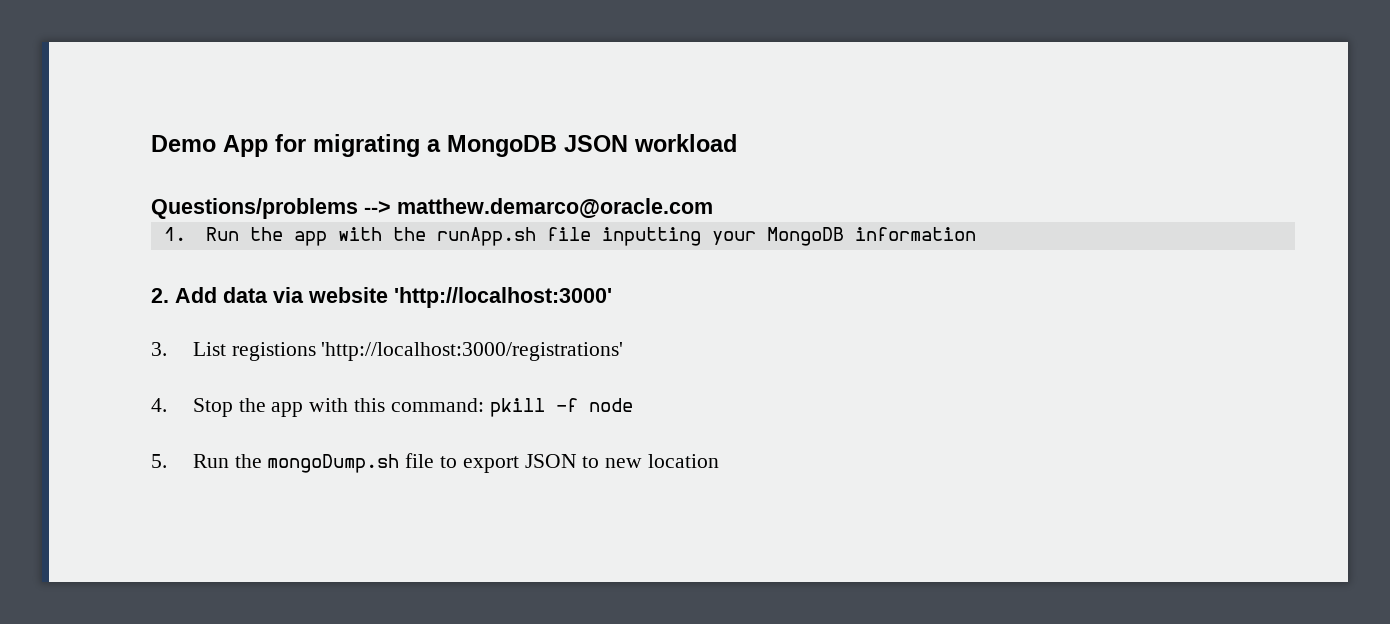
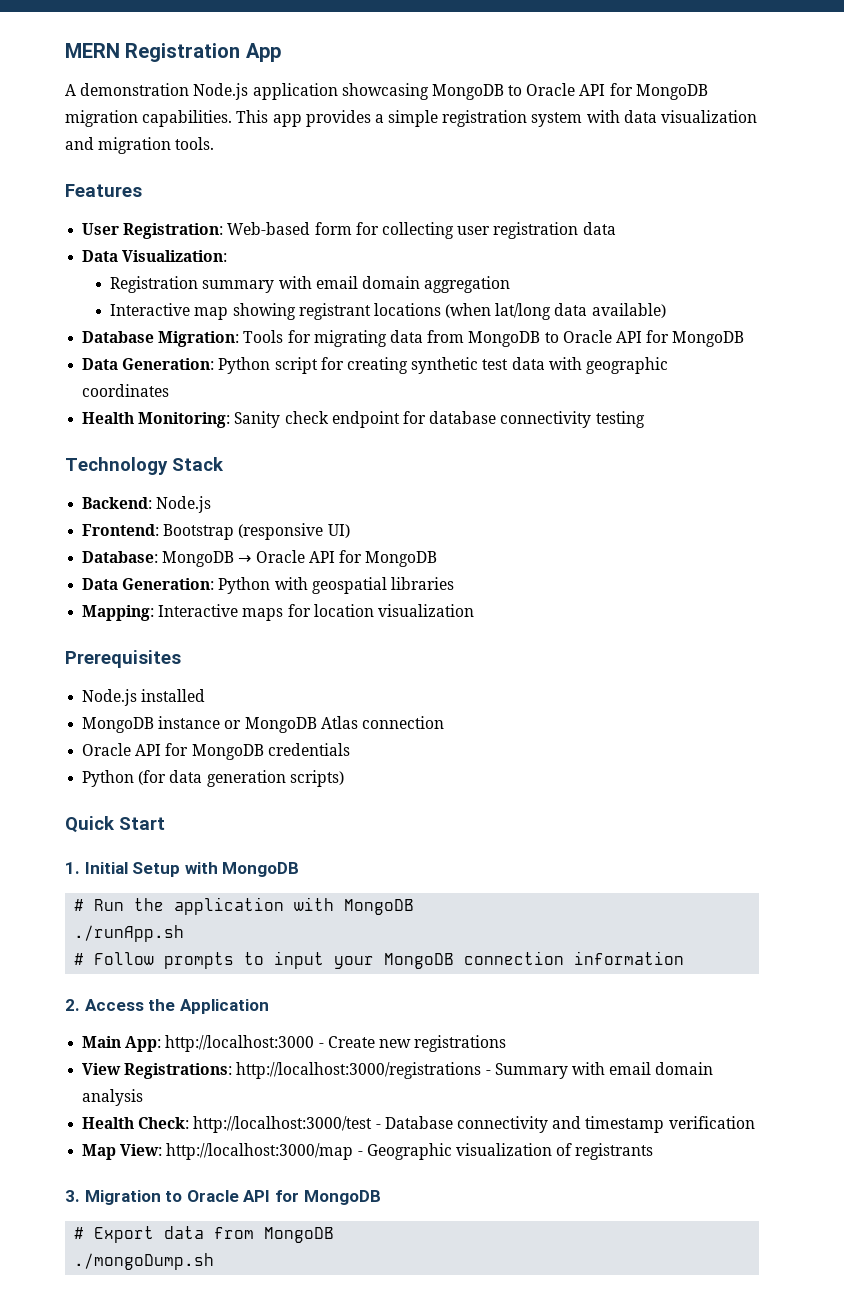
[151,135,216,152] Demo -> [65,43,241,62] MERN Registration
[275,134,737,157] [151,198,713,219] [163,227,701,246] for migrating a MongoDB JSON workload // Questions/problems --> matthew.demarco@oracle.com // 1. Run the app with the runApp.sh file inputting -> [65,83,708,100] [65,110,758,127] [65,137,215,154] [65,184,142,197] [82,222,616,239] [82,250,228,262] [110,276,511,293] [110,303,666,320] [82,330,745,347] [82,357,668,374] [82,384,170,397] [82,411,645,428] [65,457,224,475] [82,496,212,513] [82,523,350,540] [82,550,438,567] [82,577,454,594] [82,604,474,621] [65,650,181,668] [82,689,206,706] [82,716,444,733] [82,743,350,760] [82,770,344,787] [65,816,165,833] [65,862,300,877] [74,897,415,915] [74,925,185,942] [74,951,325,969] // A demonstration Node.js application showcasing MongoDB to Oracle API for MongoDB migration capabilities. This app provides a simple registration system with data visualization and migration tools. // Features // User Registration: Web-based form for collecting user registration data // Data Visualization: // Registration summary with email domain aggregation // Interactive map showing registrant locations (when lat/long data available) // Database Migration: Tools for migrating data from MongoDB to Oracle API for MongoDB // Data Generation: Python script for creating synthetic test data with geographic coordinates // Health Monitoring: Sanity check endpoint for database connectivity testing // Technology Stack // Backend: Node.js // Frontend: Bootstrap (responsive UI) // Database: MongoDB → Oracle API for MongoDB // Data Generation: Python with geospatial libraries // Mapping: Interactive maps for location visualization // Prerequisites // Node.js installed // MongoDB instance or MongoDB Atlas connection // Oracle API for MongoDB credentials // Python (for data generation scripts) // Quick Start // 1. Initial Setup with MongoDB // # Run the application with MongoDB // ./runApp.sh // # Follow prompts to input
(844, 236) none -> [464,951,565,965] connection
[175,287,612,308] [151,342,624,361] [151,398,633,417] [151,453,720,473] Add data via website 'http://localhost:3000' // 3. List registions 'http://localhost:3000/registrations' // 4. Stop the app with this command: pkill -f node // 5. Run the mongoDump.sh file to export JSON to new location -> [84,999,269,1014] [82,1035,507,1052] [82,1062,714,1079] [82,1089,144,1106] [82,1116,755,1133] [82,1143,654,1160] [65,1190,381,1205] [74,1226,335,1243] [74,1253,215,1270] Access the Application // Main App: http://localhost:3000 - Create new registrations // View Registrations: http://localhost:3000/registrations - Summary with email domain analysis // Health Check: http://localhost:3000/test - Database connectivity and timestamp verification // Map View: http://localhost:3000/map - Geographic visualization of registrants // 3. Migration to Oracle API for MongoDB // # Export data from MongoDB // ./mongoDump.sh

